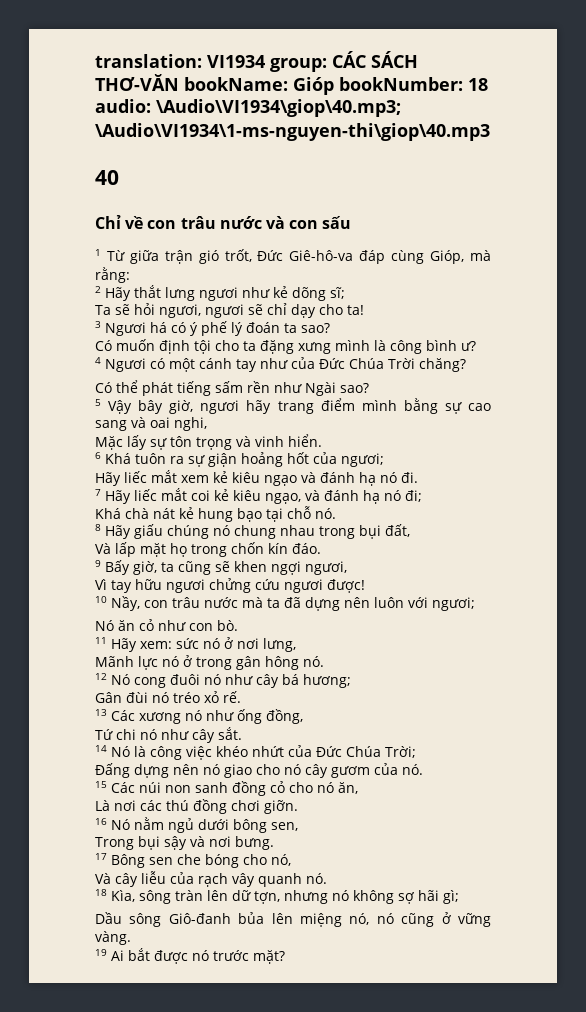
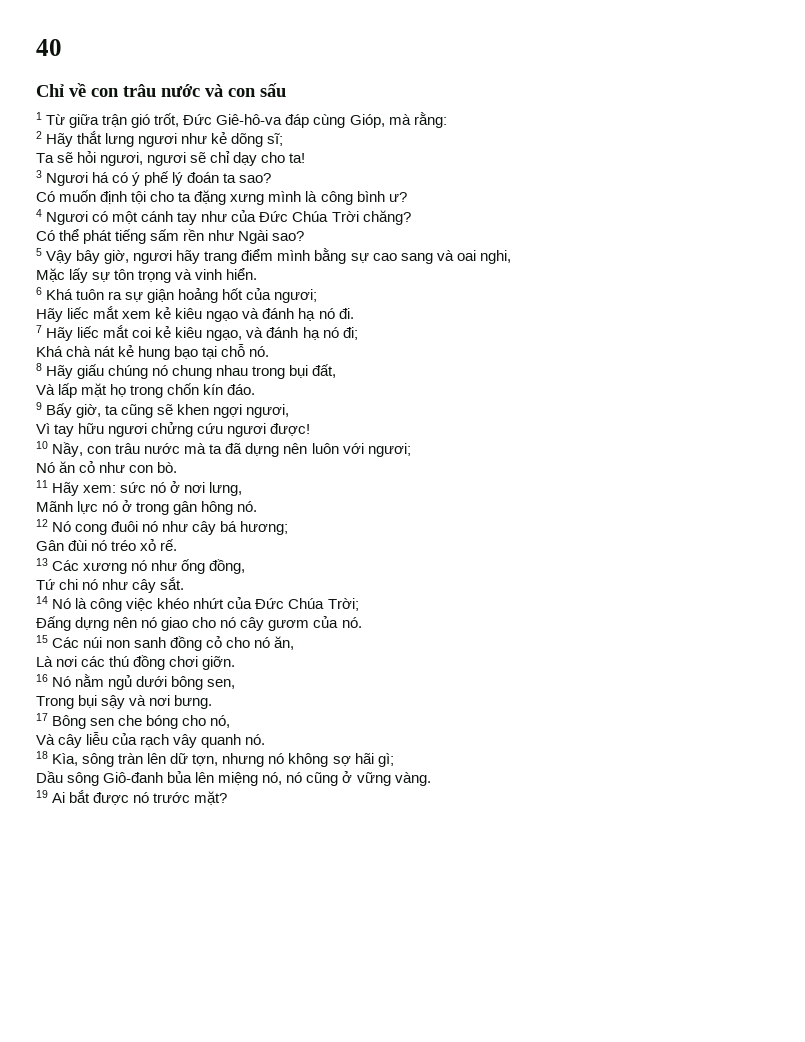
[95,51,418,72] [95,74,488,95] [95,99,401,117] [95,123,490,141] translation: VI1934 group: CÁC SÁCH THƠ-VĂN bookName: Gióp bookNumber: 18 audio: \Audio\VI1934\giop\40.mp3; \Audio\VI1934\1-ms-nguyen-thi\giop\40.mp3 // -> (36, 47) none

